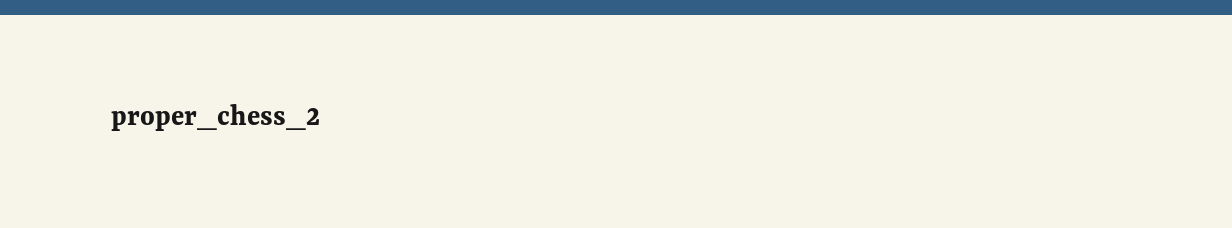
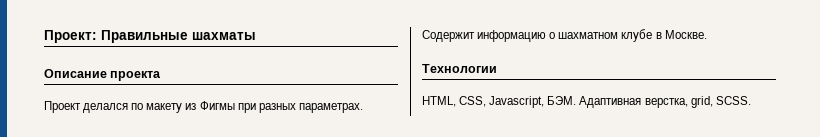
[111,104,320,131] proper_chess_2 -> [44,30,256,43] [44,69,162,81] [44,101,363,113] [422,29,707,42] [422,64,497,73] [422,96,751,108] Проект: Правильные шахматы // Описание проекта // Проект делался по макету из Фигмы при разных параметрах. Содержит информацию о шахматном клубе в Москве. // Технологии // HTML, CSS, Javascript, БЭМ. Адаптивная верстка, grid, SCSS.

